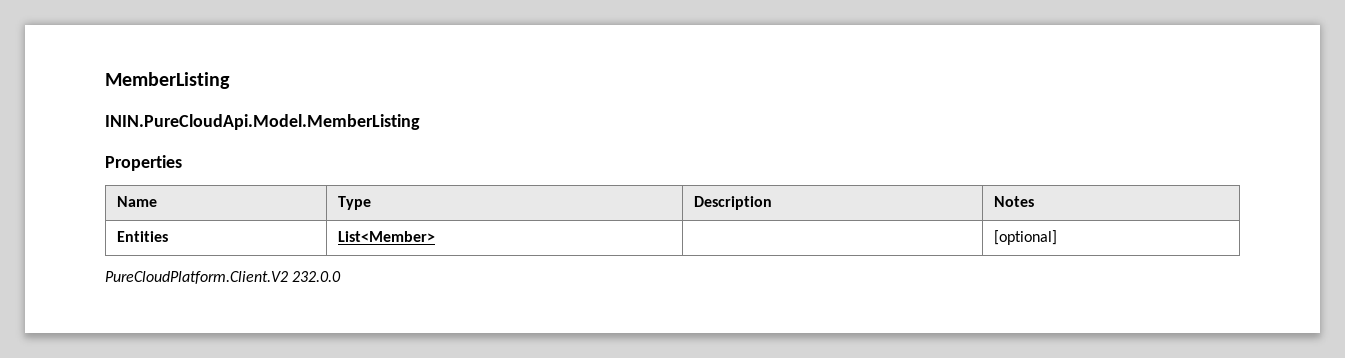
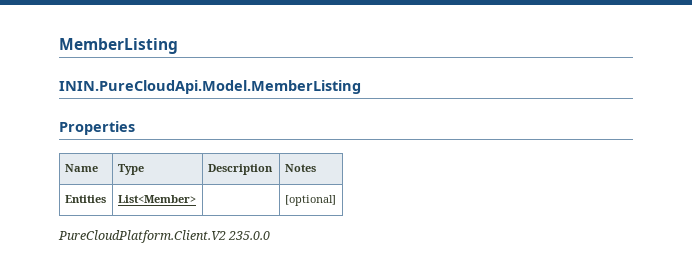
[292,271,342,282] 232.0.0 -> [228,231,271,240] 235.0.0

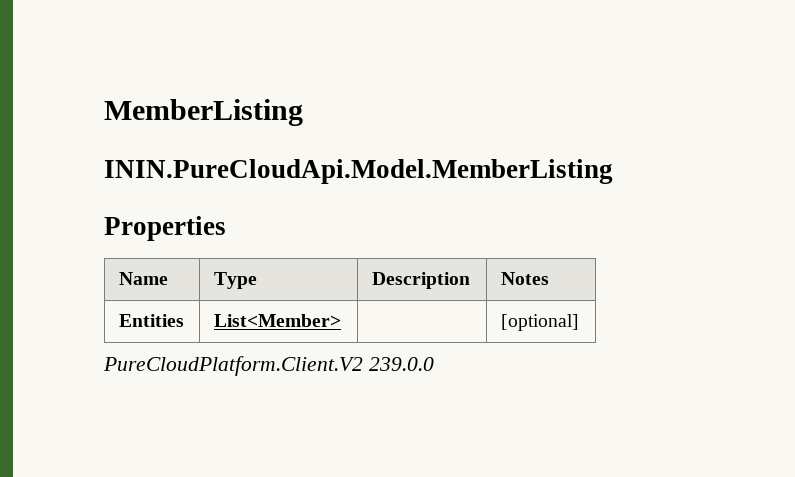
[228,231,271,240] 235.0.0 -> [368,357,434,371] 239.0.0

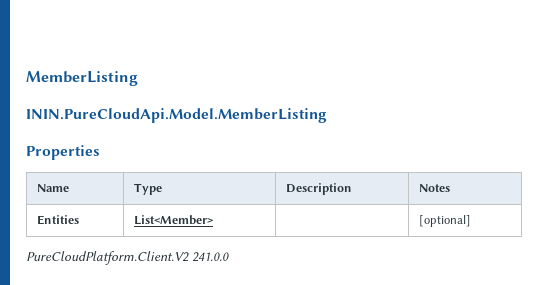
[368,357,434,371] 239.0.0 -> [192,252,229,262] 241.0.0

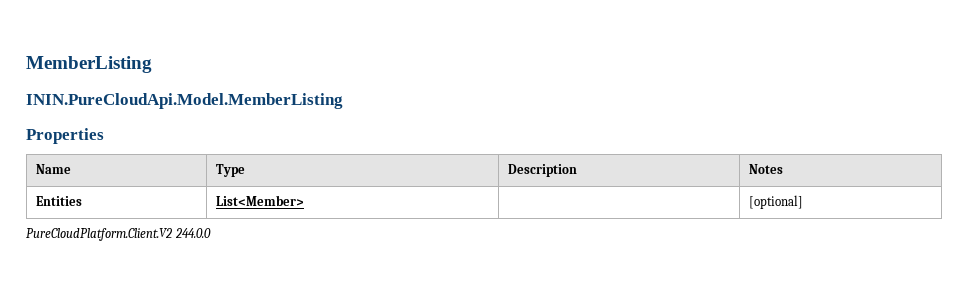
[192,252,229,262] 241.0.0 -> [174,228,211,238] 244.0.0

